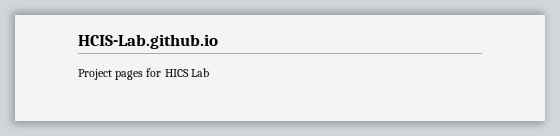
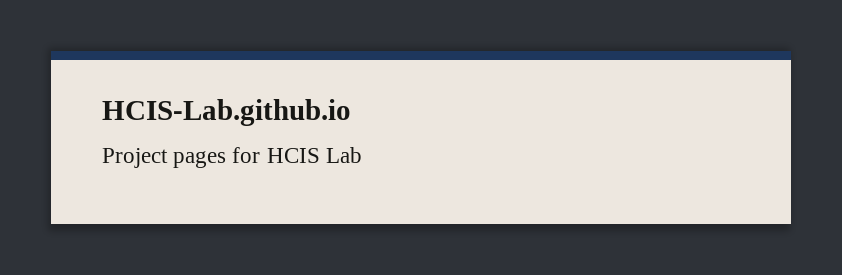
[164,69,189,77] HICS -> [266,148,320,163] HCIS

